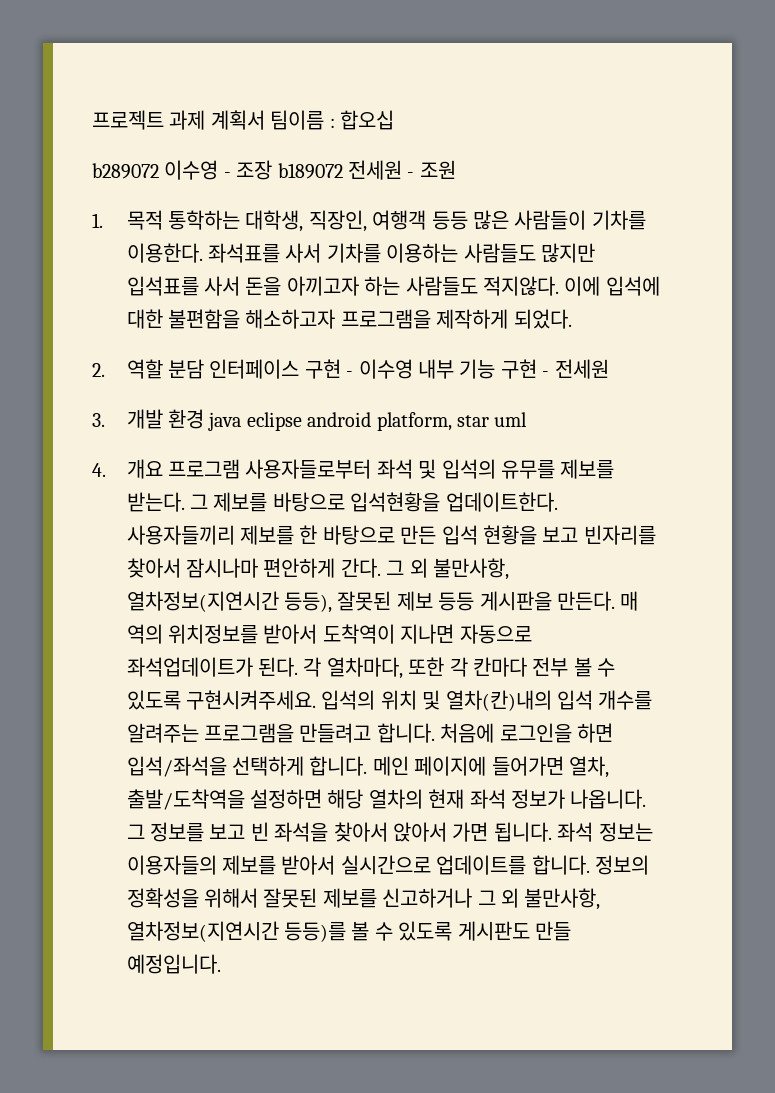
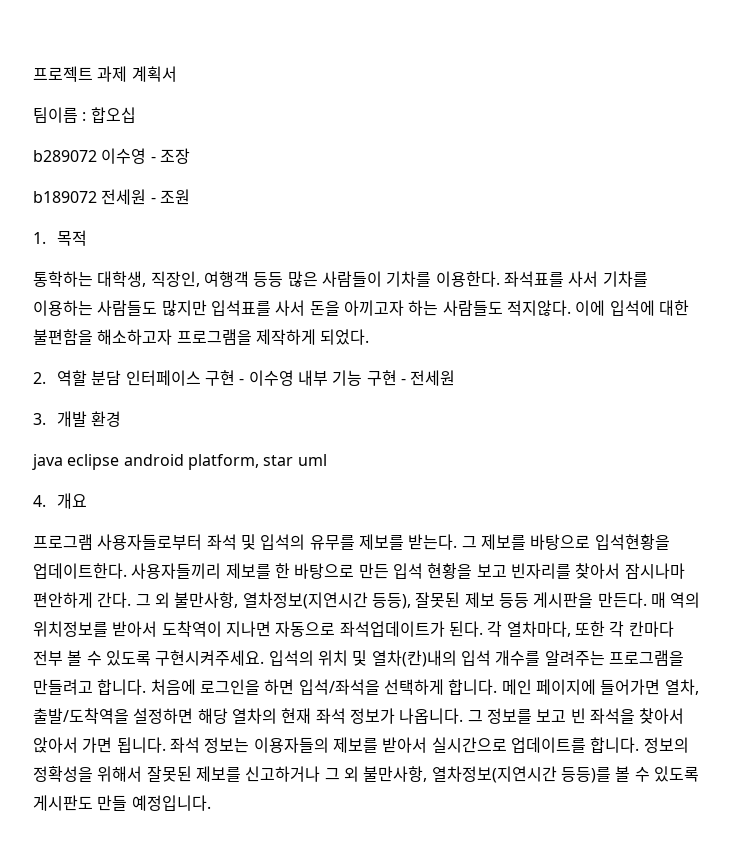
(265, 120) none -> (177, 74) //
(273, 170) none -> (190, 156) //
(163, 220) none -> (88, 238) //
(205, 419) none -> (122, 419) //
(163, 469) none -> (88, 501) //

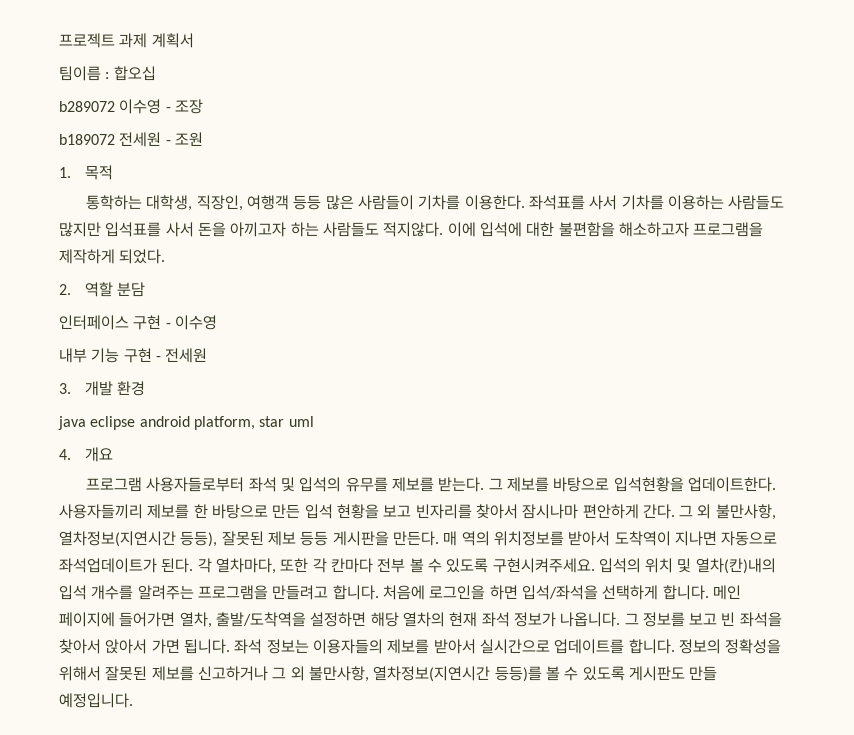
(122, 378) none -> (145, 289) //
(294, 378) none -> (217, 322) //

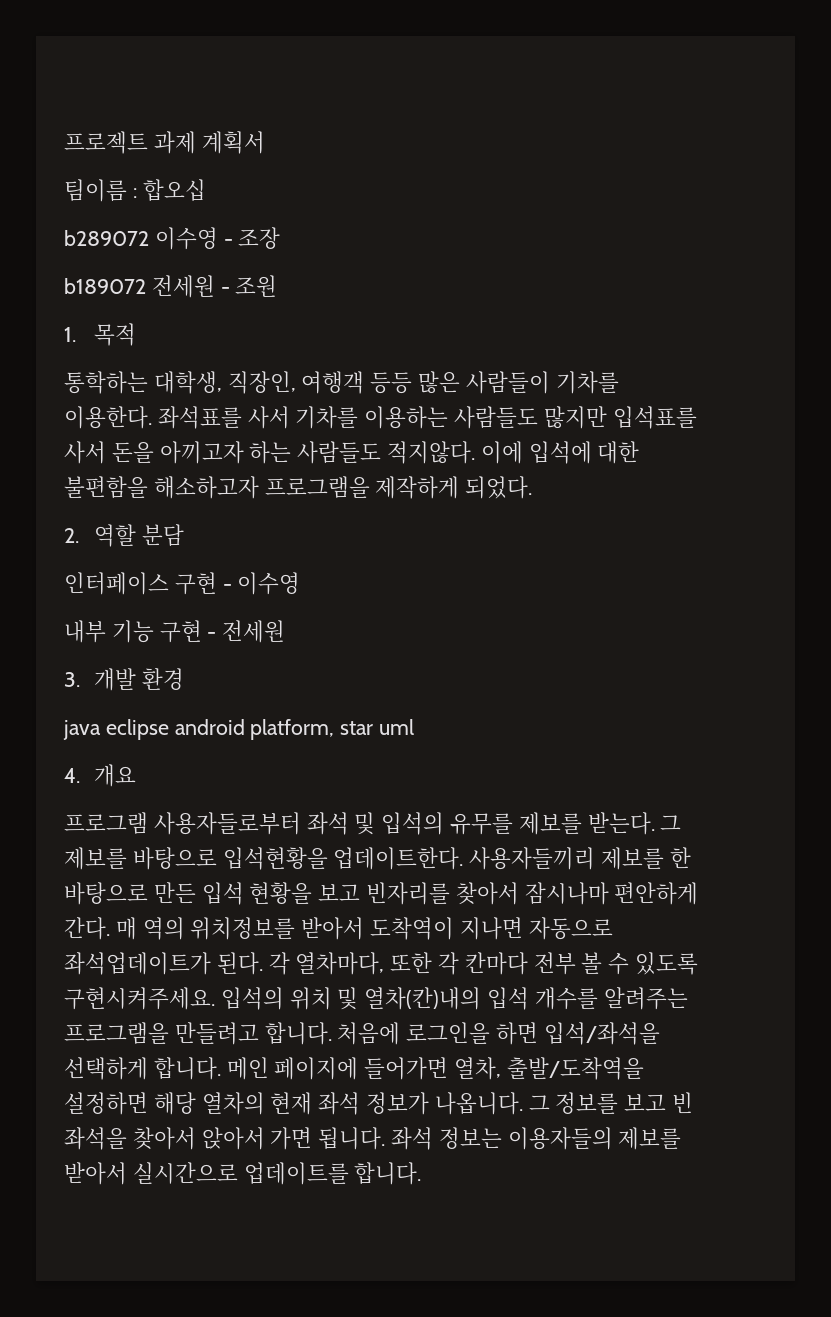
[679,504,776,520] [59,531,439,547] 그 외 불만사항, 열차정보(지연시간 등등), 잘못된 제보 등등 게시판을 만든다. -> (110, 928) none
[678,639,782,654] [59,666,718,682] [59,693,133,708] 정보의 정확성을 위해서 잘못된 제보를 신고하거나 그 외 불만사항, 열차정보(지연시간 등등)를 볼 수 있도록 게시판도 만들 예정입니다. -> (422, 1173) none

